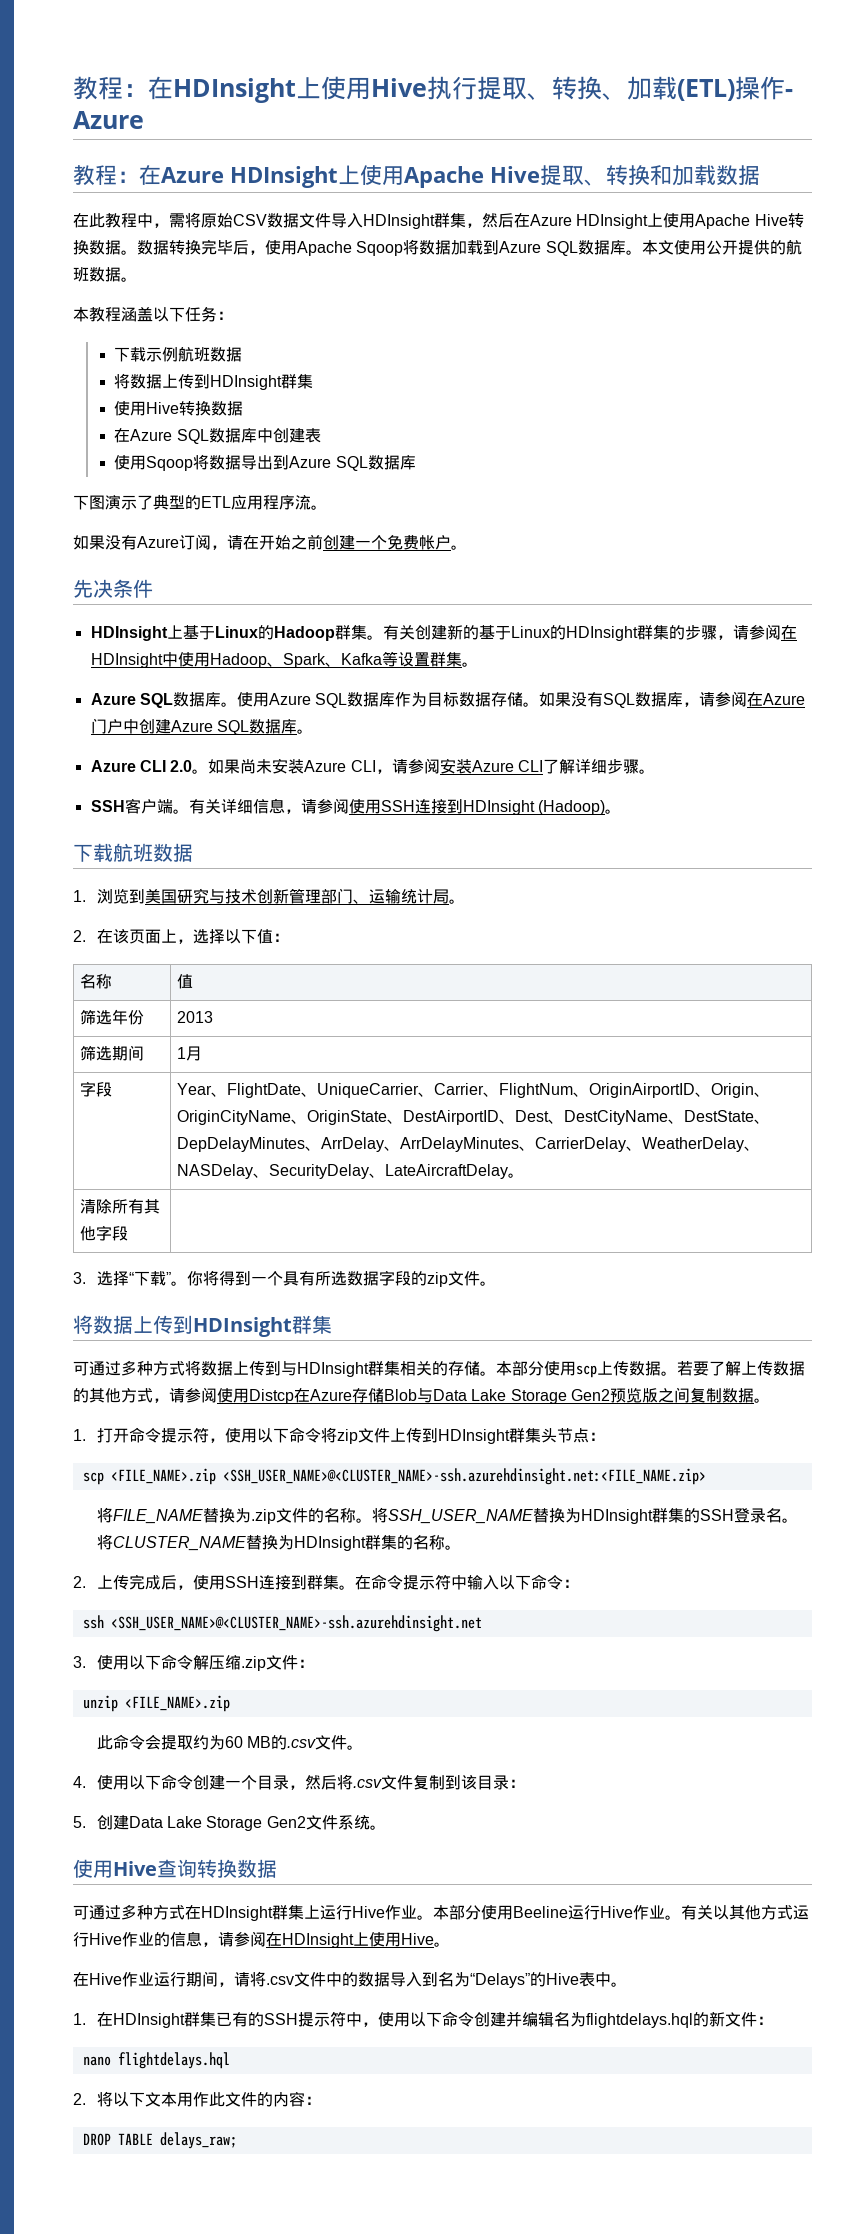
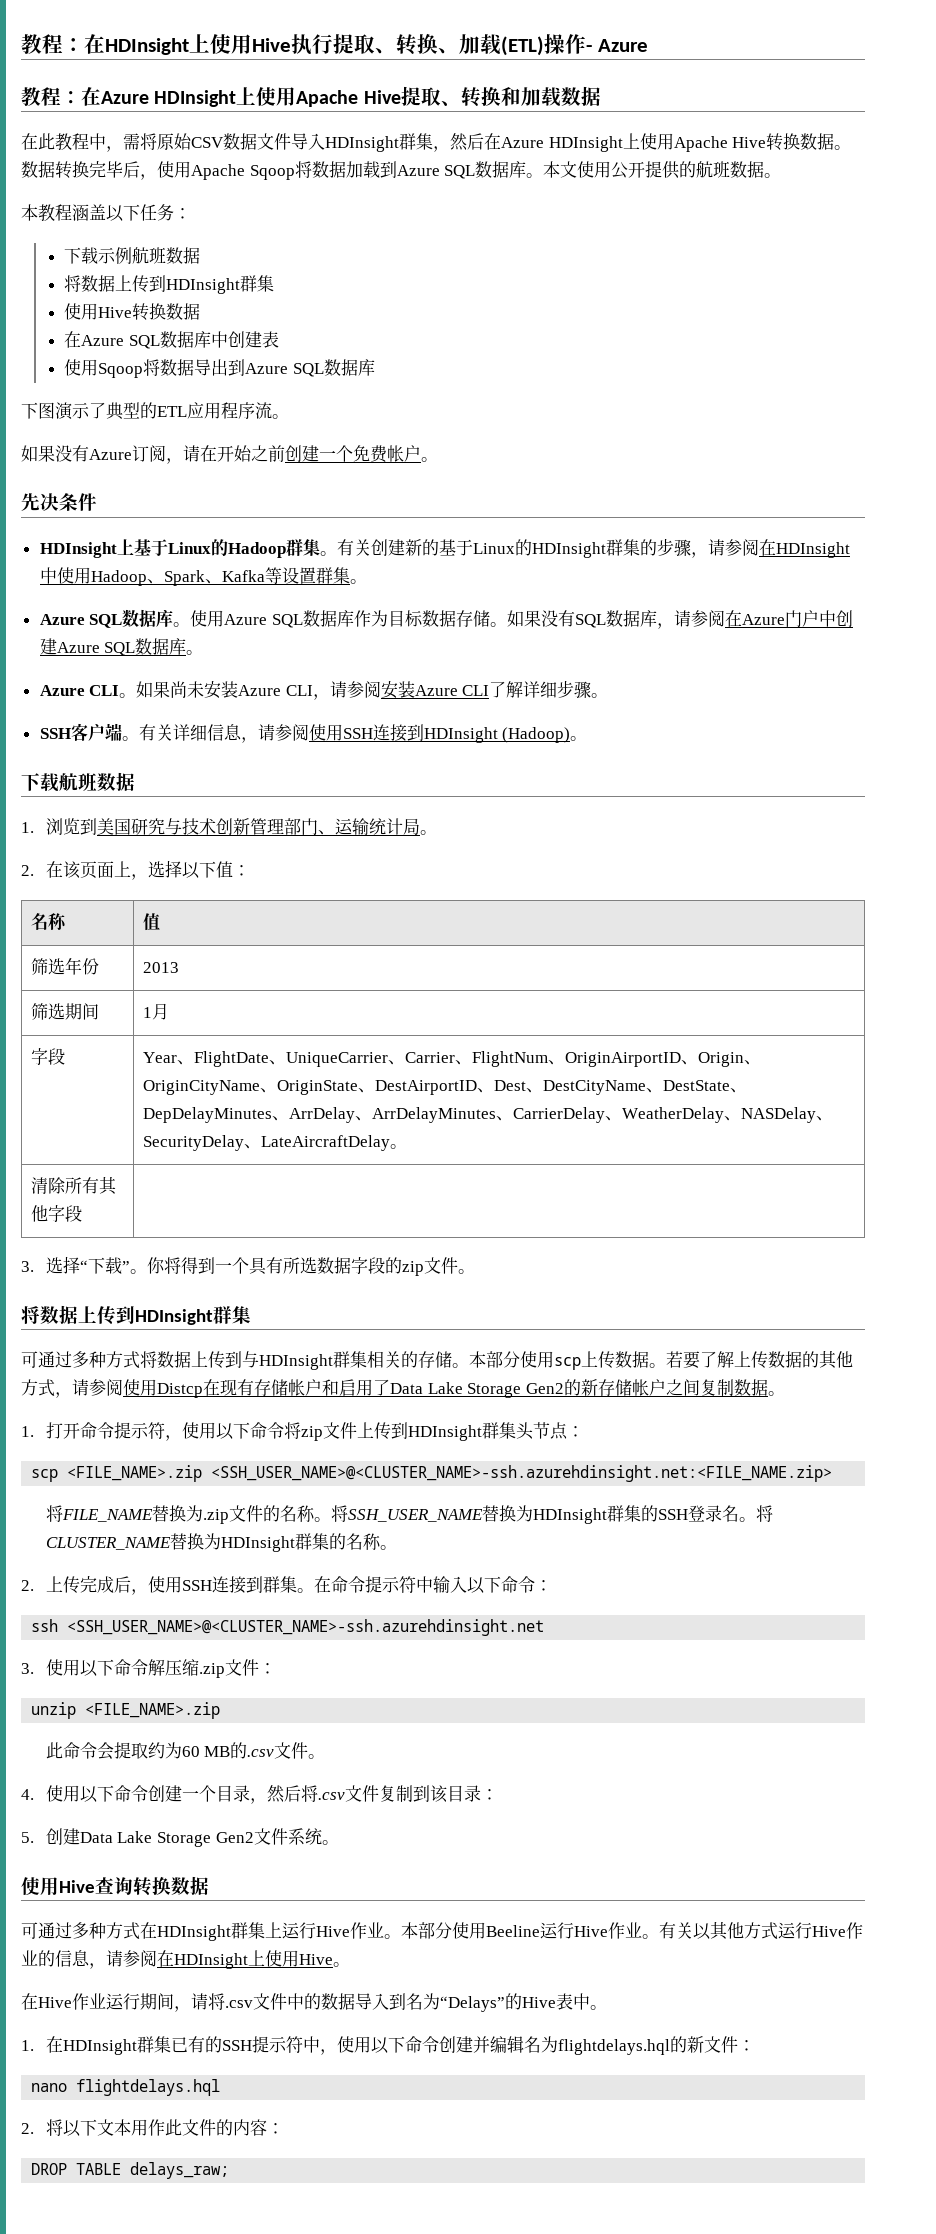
[170,760,193,772] 2.0 -> (120, 690) none
[310,1387,658,1404] Azure存储Blob与Data Lake Storage Gen2预览版 -> [220,1379,666,1398] 现有存储帐户和启用了Data Lake Storage Gen2的新存储帐户

